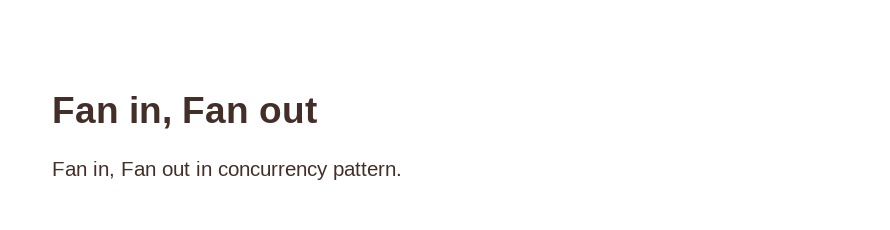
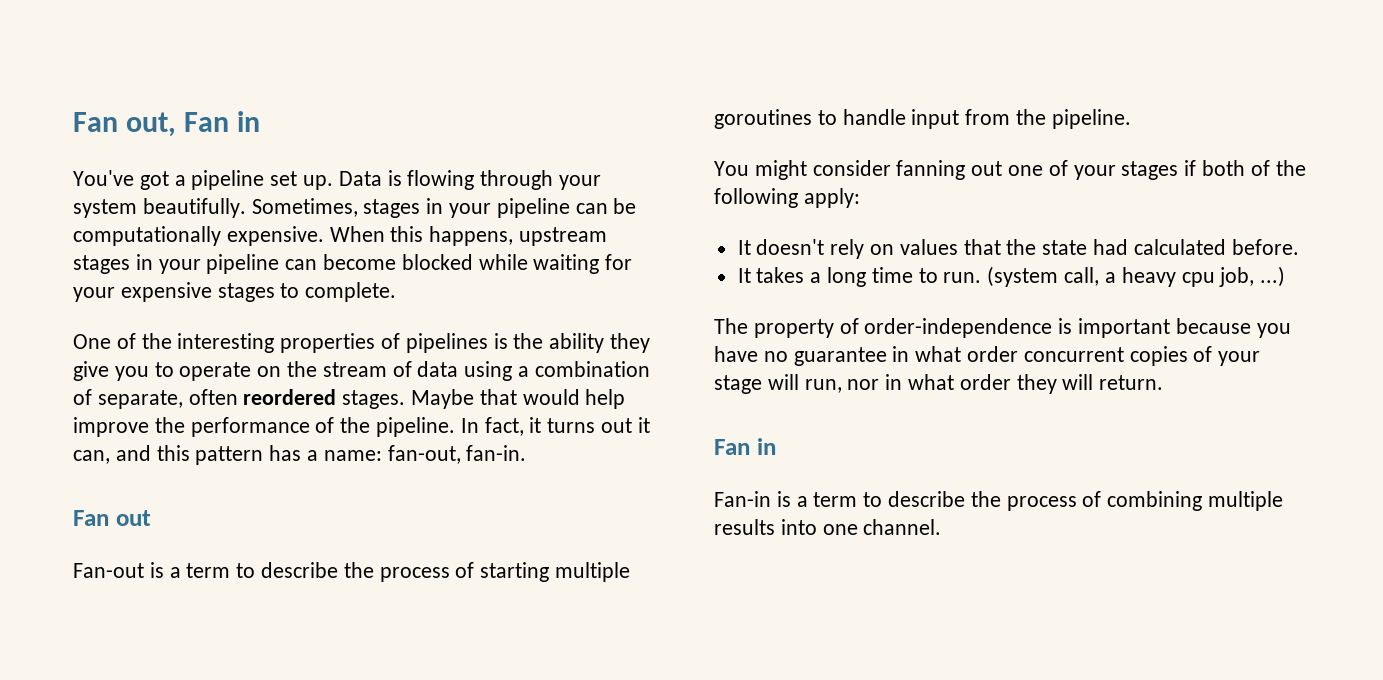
[52,96,317,129] [52,161,402,180] Fan in, Fan out // Fan in, Fan out in concurrency pattern. -> [73,111,260,137] [73,170,602,190] [73,198,637,218] [73,226,608,246] [73,254,633,274] [73,282,397,302] [73,333,651,353] [73,361,650,381] [73,389,626,409] [73,417,650,437] [73,445,527,465] [73,510,151,526] [73,562,631,582] [714,109,1131,129] [714,160,1306,180] [714,188,860,208] [737,239,1299,259] [737,266,1286,287] [714,318,1291,338] [714,346,1261,366] [714,374,1164,394] [714,438,776,455] [714,491,1284,511] [714,519,942,535] Fan out, Fan in // You've got a pipeline set up. Data is flowing through your system beautifully. Sometimes, stages in your pipeline can be computationally expensive. When this happens, upstream stages in your pipeline can become blocked while waiting for your expensive stages to complete. // One of the interesting properties of pipelines is the ability they give you to operate on the stream of data using a combination of separate, often reordered stages. Maybe that would help improve the performance of the pipeline. In fact, it turns out it can, and this pattern has a name: fan-out, fan-in. // Fan out // Fan-out is a term to describe the process of starting multiple goroutines to handle input from the pipeline. // You might consider fanning out one of your stages if both of the following apply: // It doesn't rely on values that the state had calculated before. // It takes a long time to run. (system call, a heavy cpu job, ...) // The property of order-independence is important because you have no guarantee in what order concurrent copies of your stage will run, nor in what order they will return. // Fan in // Fan-in is a term to describe the process of combining multiple results into one channel.

